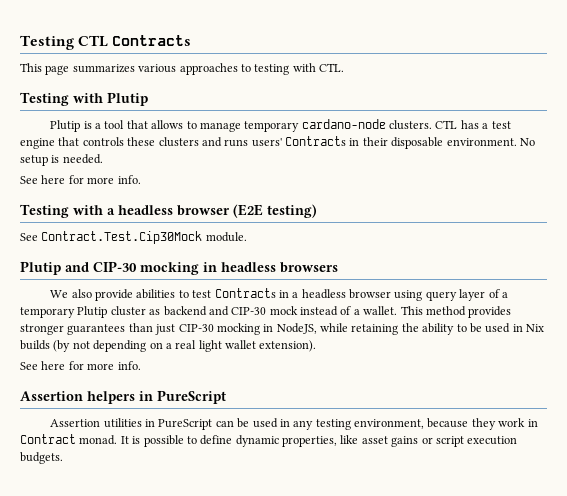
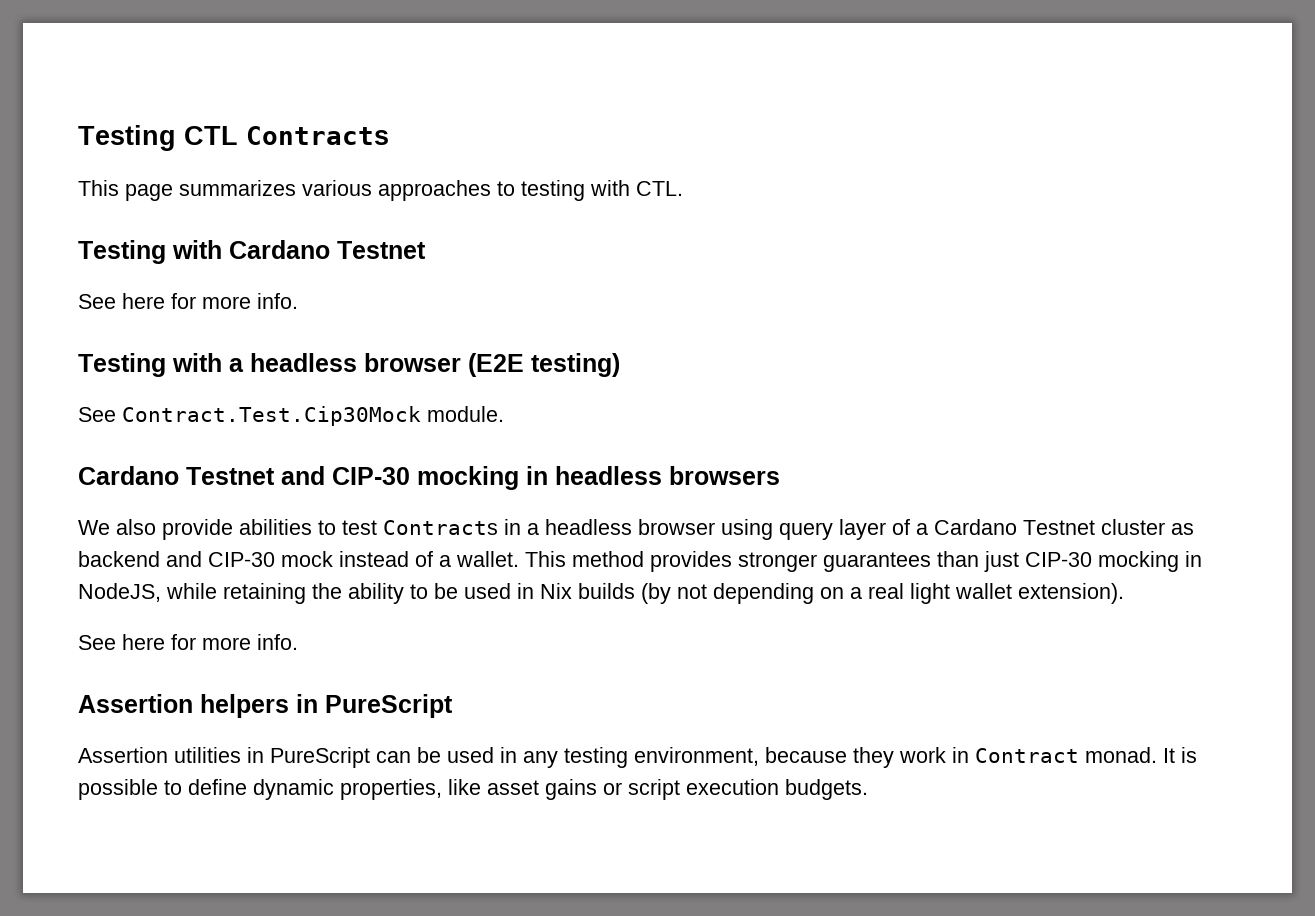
[107,92,148,106] [50,119,511,132] [20,136,535,149] [20,154,103,166] Plutip // Plutip is a tool that allows to manage temporary cardano-node clusters. CTL has a test engine that controls these clusters and runs users' Contracts in their disposable environment. No setup is needed. -> [229,240,426,259] Cardano Testnet
[20,261,61,275] Plutip -> [78,466,275,485] Cardano Testnet
[20,306,108,318] temporary Plutip -> [934,519,1095,535] Cardano Testnet

